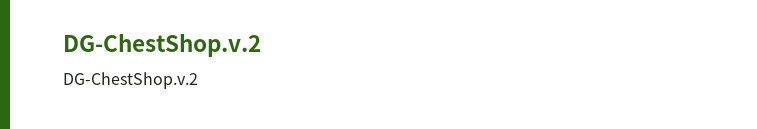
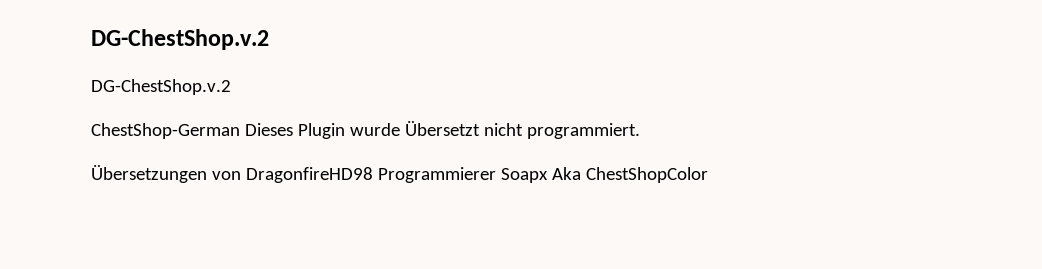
(198, 80) none -> [91,121,640,139] [91,165,708,183] // ChestShop-German Dieses Plugin wurde Übersetzt nicht programmiert. // Übersetzungen von DragonfireHD98 Programmierer Soapx Aka ChestShopColor

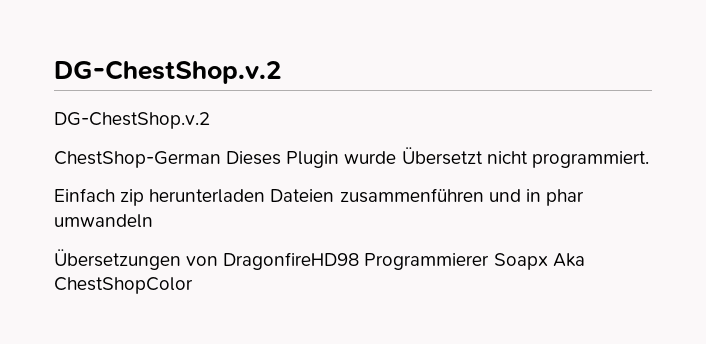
(640, 131) none -> [54,188,584,206] [54,214,153,228] // Einfach zip herunterladen Dateien zusammenführen und in phar umwandeln

